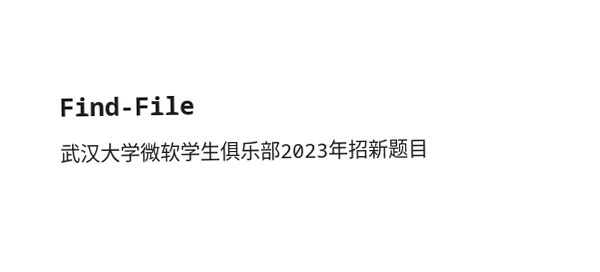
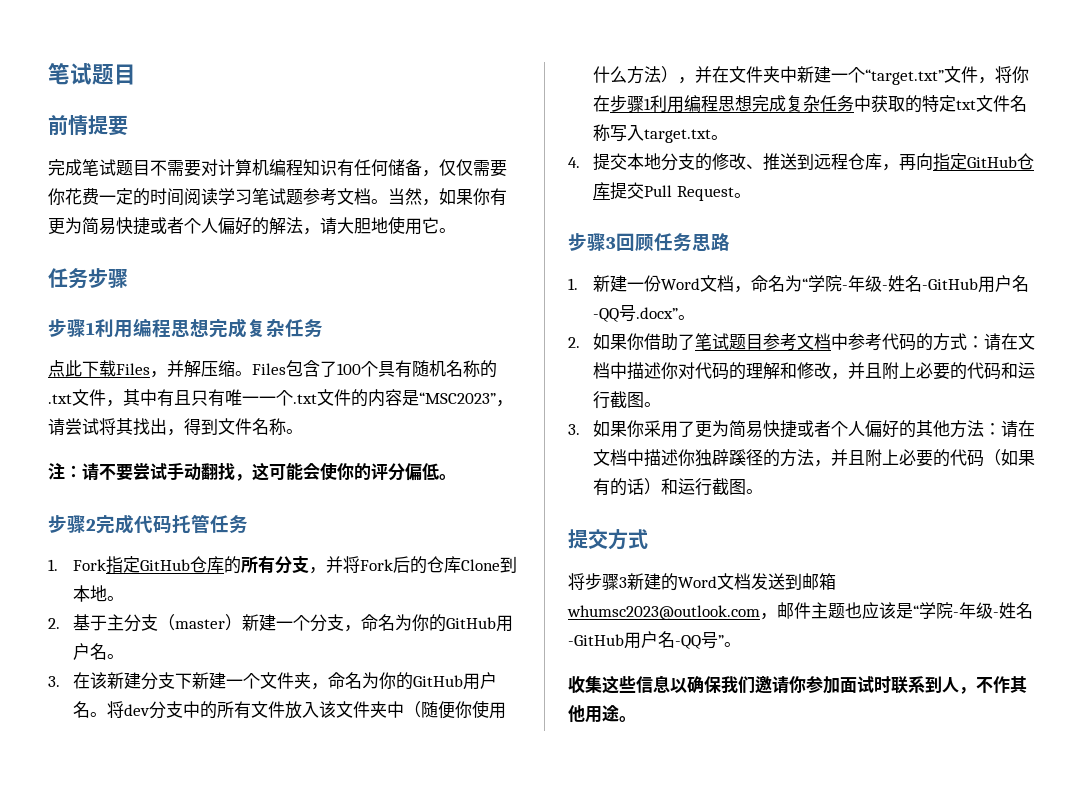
[59,95,195,117] [60,138,429,164] Find-File // 武汉大学微软学生俱乐部2023年招新题目 -> [48,63,136,85] [48,115,128,136] [48,159,507,177] [48,188,507,206] [48,216,456,235] [48,268,128,289] [48,318,323,338] [48,360,497,378] [48,389,513,407] [48,418,303,436] [48,462,456,481] [48,514,248,534] [48,555,517,574] [72,585,124,602] [48,614,513,632] [72,643,124,660] [48,672,497,690] [72,700,506,719] [592,66,1029,85] [592,95,1027,113] [592,124,728,143] [568,153,1034,171] [592,182,751,201] [568,233,730,252] [568,275,1029,293] [592,305,695,322] [568,333,1035,351] [592,362,1035,380] [592,391,661,409] [568,420,1035,438] [592,449,1035,467] [592,478,763,496] [568,529,648,550] [568,573,836,591] [567,602,1033,620] [568,631,741,649] [568,675,1027,694] [568,705,636,723] 笔试题目 // 前情提要 // 完成笔试题目不需要对计算机编程知识有任何储备，仅仅需要你花费一定的时间阅读学习笔试题参考文档。当然，如果你有更为简易快捷或者个人偏好的解法，请大胆地使用它。 // 任务步骤 // 步骤1利用编程思想完成复杂任务 // 点此下载Files，并解压缩。Files包含了100个具有随机名称的.txt文件，其中有且只有唯一一个.txt文件的内容是“MSC2023”，请尝试将其找出，得到文件名称。 // 注：请不要尝试手动翻找，这可能会使你的评分偏低。 // 步骤2完成代码托管任务 // 1. Fork指定GitHub仓库的所有分支，并将Fork后的仓库Clone到本地。 // 2.基于主分支（master）新建一个分支，命名为你的GitHub用户名。 // 3.在该新建分支下新建一个文件夹，命名为你的GitHub用户名。将dev分支中的所有文件放入该文件夹中（随便你使用什么方法），并在文件夹中新建一个“target.txt”文件，将你在步骤1利用编程思想完成复杂任务中获取的特定txt文件名称写入target.txt。 // 4.提交本地分支的修改、推送到远程仓库，再向指定GitHub仓库提交Pull Request。 // 步骤3回顾任务思路 // 1.新建一份Word文档，命名为“学院-年级-姓名-GitHub用户名-QQ号.docx”。 // 2.如果你借助了笔试题目参考文档中参考代码的方式：请在文档中描述你对代码的理解和修改，并且附上必要的代码和运行截图。 // 3.如果你采用了更为简易快捷或者个人偏好的其他方法：请在文档中描述你独辟蹊径的方法，并且附上必要的代码（如果有的话）和运行截图。 // 提交方式 // 将步骤3新建的Word文档发送到邮箱whumsc2023@outlook.com，邮件主题也应该是“学院-年级-姓名-GitHub用户名-QQ号”。 // 收集这些信息以确保我们邀请你参加面试时联系到人，不作其他用途。

